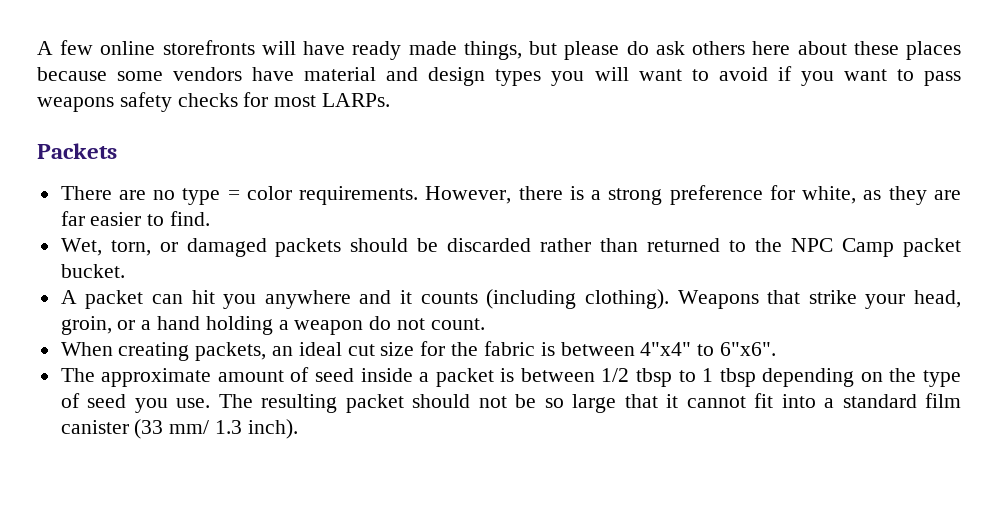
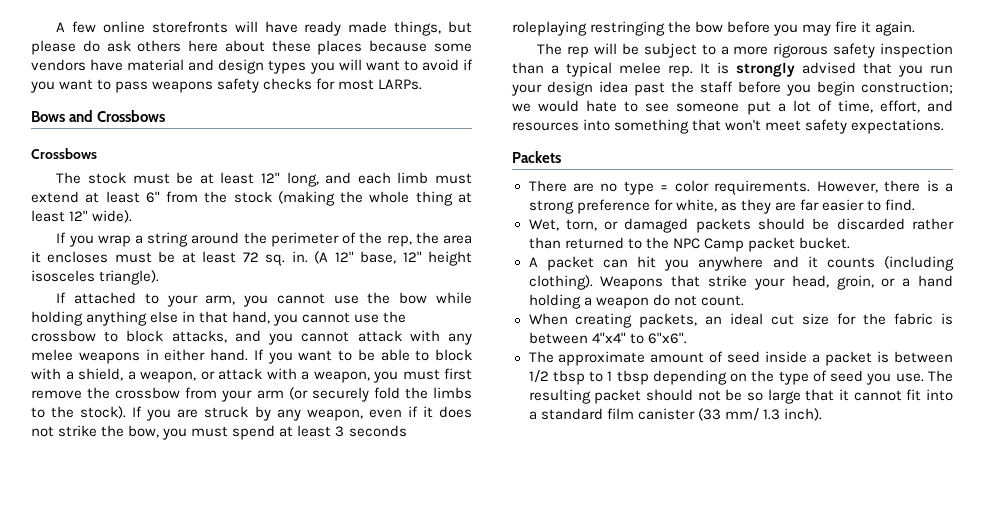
(391, 100) none -> [31,110,166,122] [31,148,97,159] [56,172,472,187] [31,191,472,206] [31,210,133,223] [56,232,472,247] [31,251,472,266] [31,270,160,285] [56,292,473,307] [31,311,407,326] [31,330,473,345] [31,349,472,364] [31,368,472,383] [31,387,473,402] [31,406,473,421] [31,425,407,440] [512,21,916,36] [537,43,953,58] [512,62,953,77] [511,81,953,96] [512,100,953,115] [512,119,945,134] // Bows and Crossbows // Crossbows // The stock must be at least 12" long, and each limb must extend at least 6" from the stock (making the whole thing at least 12" wide). // If you wrap a string around the perimeter of the rep, the area it encloses must be at least 72 sq. in. (A 12" base, 12" height isosceles triangle). // If attached to your arm, you cannot use the bow while holding anything else in that hand, you cannot use the crossbow to block attacks, and you cannot attack with any melee weapons in either hand. If you want to be able to block with a shield, a weapon, or attack with a weapon, you must first remove the crossbow from your arm (or securely fold the limbs to the stock). If you are struck by any weapon, even if it does not strike the bow, you must spend at least 3 seconds roleplaying restringing the bow before you may fire it again. // The rep will be subject to a more rigorous safety inspection than a typical melee rep. It is strongly advised that you run your design idea past the staff before you begin construction; we would hate to see someone put a lot of time, effort, and resources into something that won't meet safety expectations.

